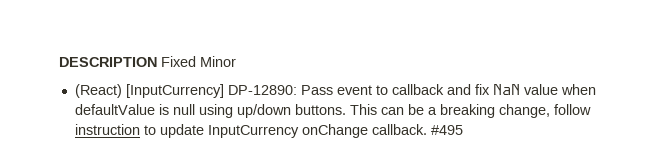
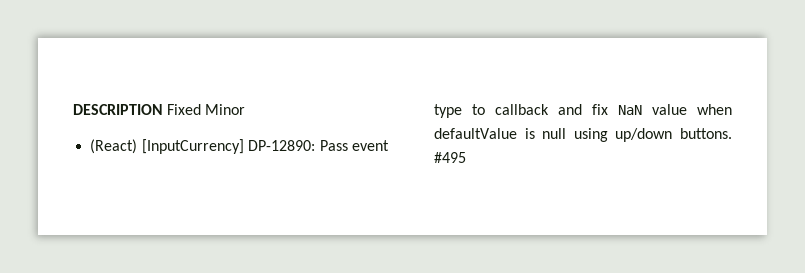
(372, 90) none -> [434,104,463,118] type
[349,104,591,118] [74,124,427,138] This can be a breaking change, follow instruction to update InputCurrency onChange callback. -> (732, 133) none

